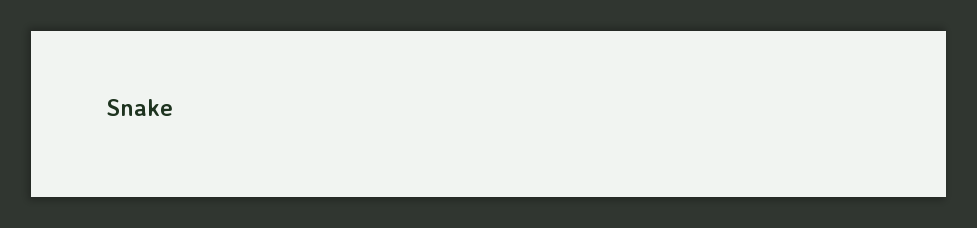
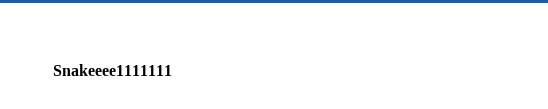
[106,99,173,116] Snake -> [53,64,172,76] Snakeeee1111111

